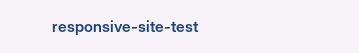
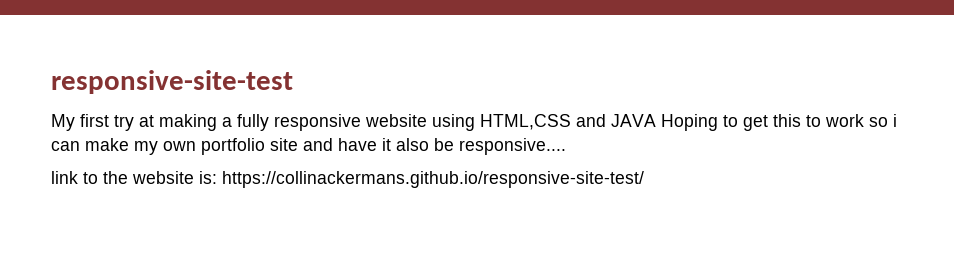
(199, 28) none -> [51,114,897,131] [51,138,566,155] [51,171,644,188] // My first try at making a fully responsive website using HTML,CSS and JAVA Hoping to get this to work so i can make my own portfolio site and have it also be responsive.... // link to the website is: https://collinackermans.github.io/responsive-site-test/

